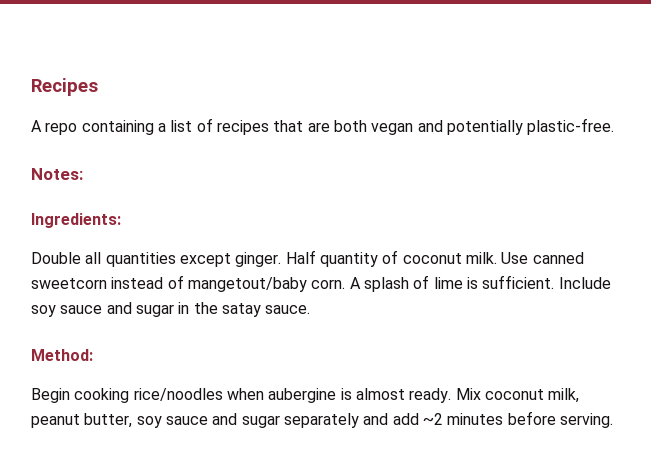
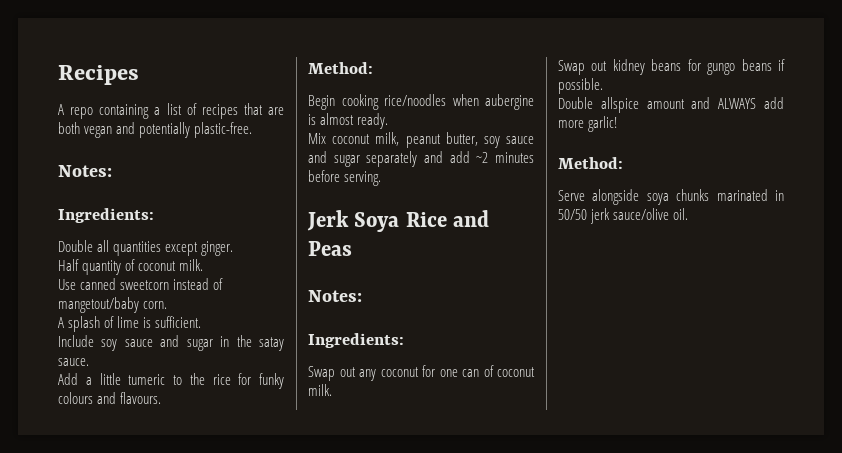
(282, 259) none -> (234, 248) //
(497, 258) none -> (204, 265) //
(346, 284) none -> (168, 305) //
(555, 282) none -> (202, 322) //
(311, 309) none -> [58,373,284,389] [58,392,162,404] // Add a little tumeric to the rice for funky colours and flavours.
(452, 395) none -> (389, 121) //
(613, 420) none -> [307,210,490,232] [308,241,352,256] [308,290,362,302] [308,333,404,348] [308,365,535,381] [308,384,332,396] [558,59,785,75] [558,78,603,94] [558,97,784,113] [558,116,618,132] [558,157,623,169] [558,189,784,205] [558,208,689,224] // Jerk Soya Rice and Peas // Notes: // Ingredients: // Swap out any coconut for one can of coconut milk. // Swap out kidney beans for gungo beans if possible. // Double allspice amount and ALWAYS add more garlic! // Method: // Serve alongside soya chunks marinated in 50/50 jerk sauce/olive oil.

